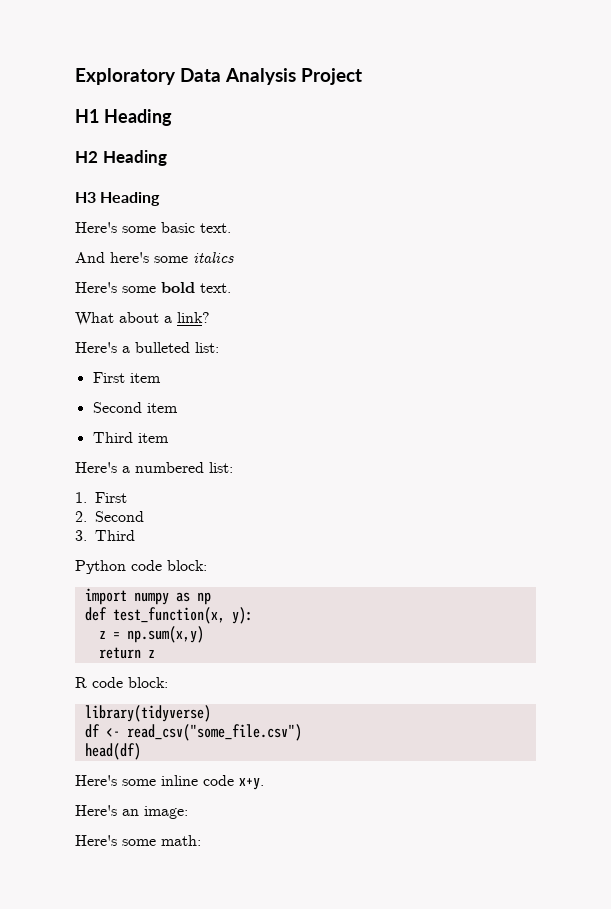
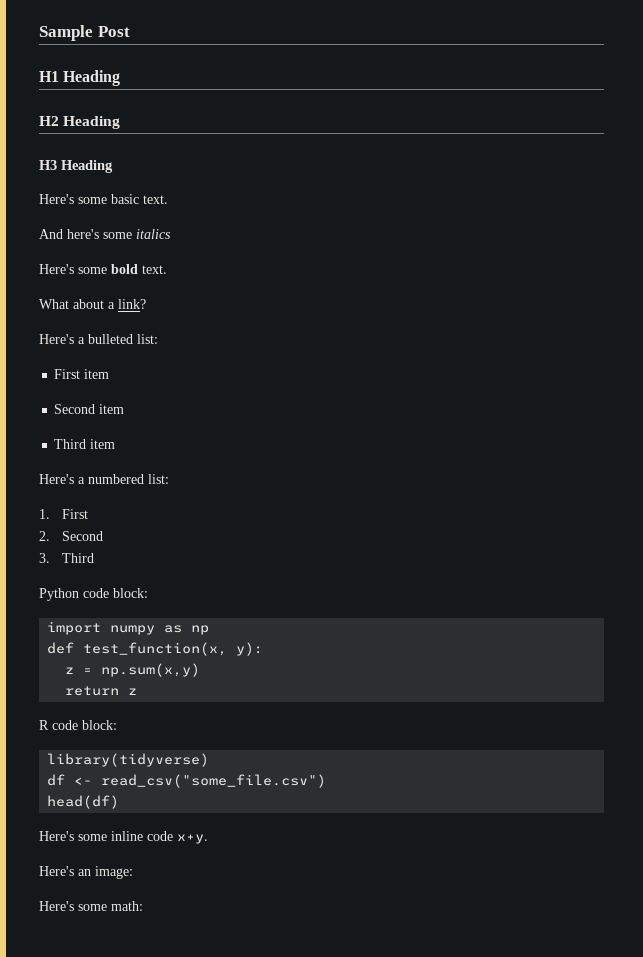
[75,68,362,85] Exploratory Data Analysis Project -> [39,25,130,41] Sample Post

